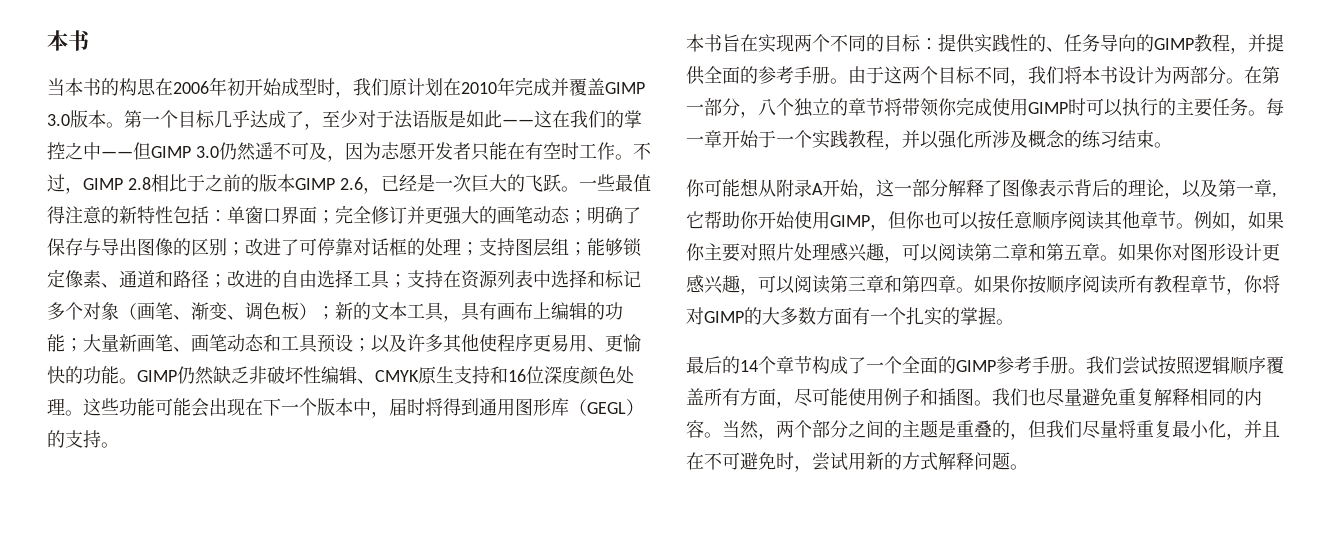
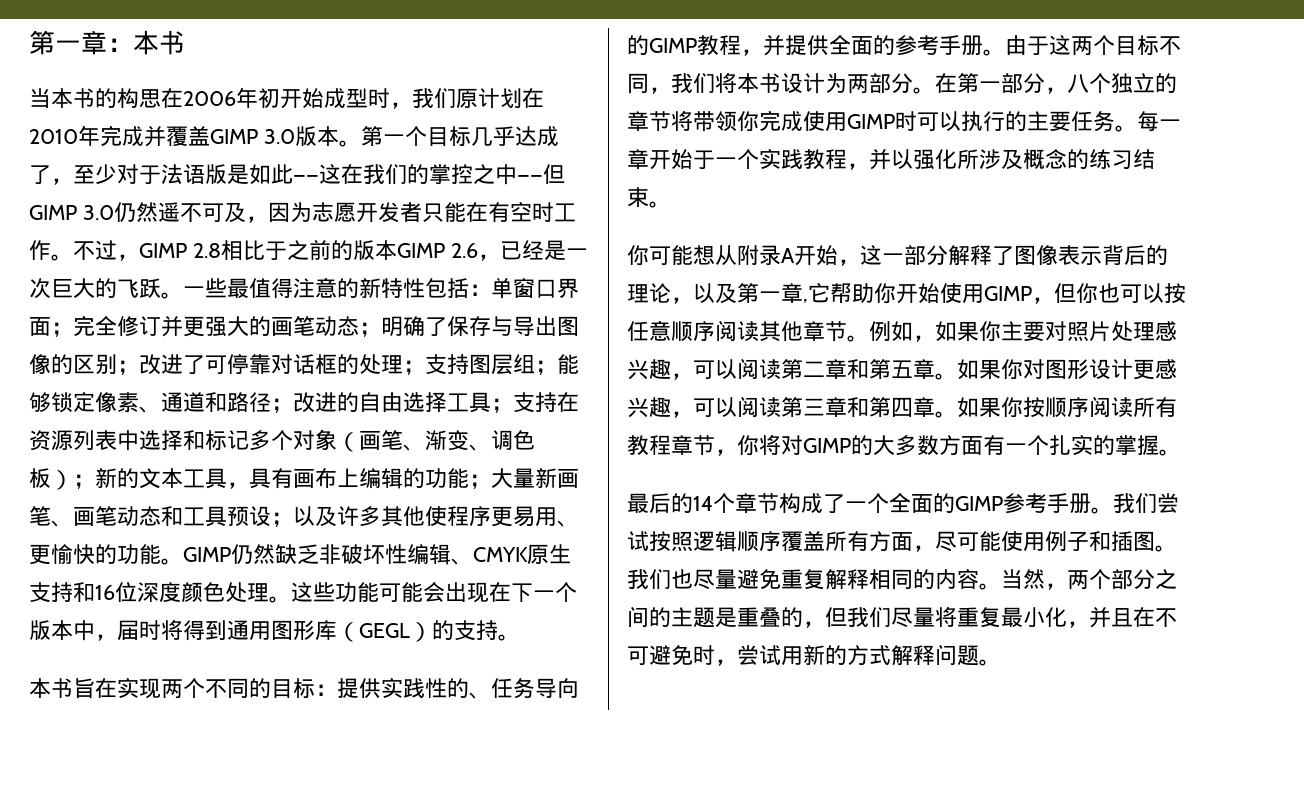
(47, 40) none -> [29,30,133,55] 第一章：

